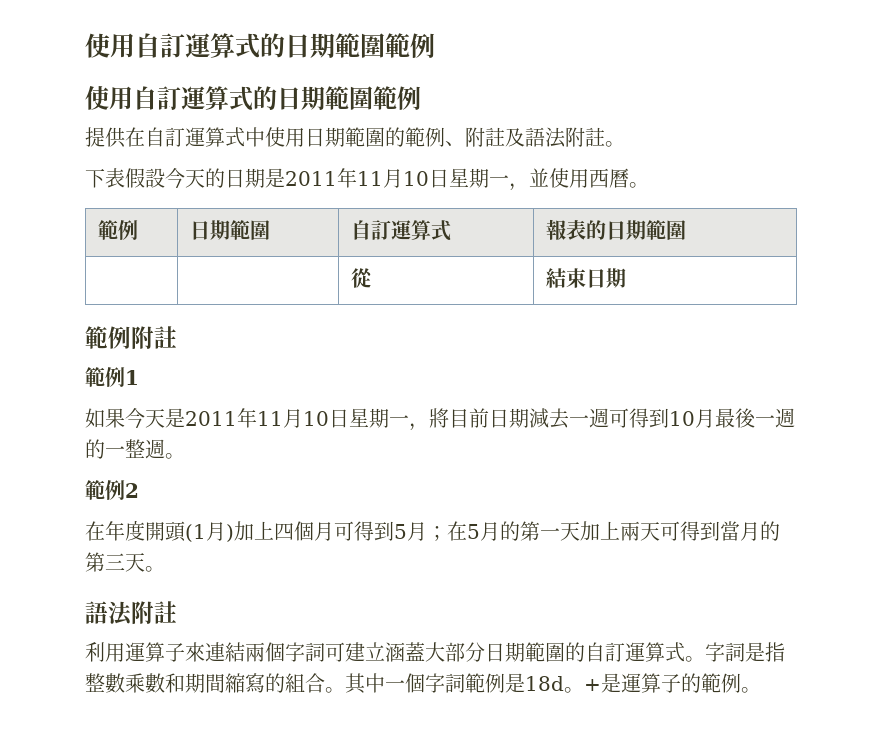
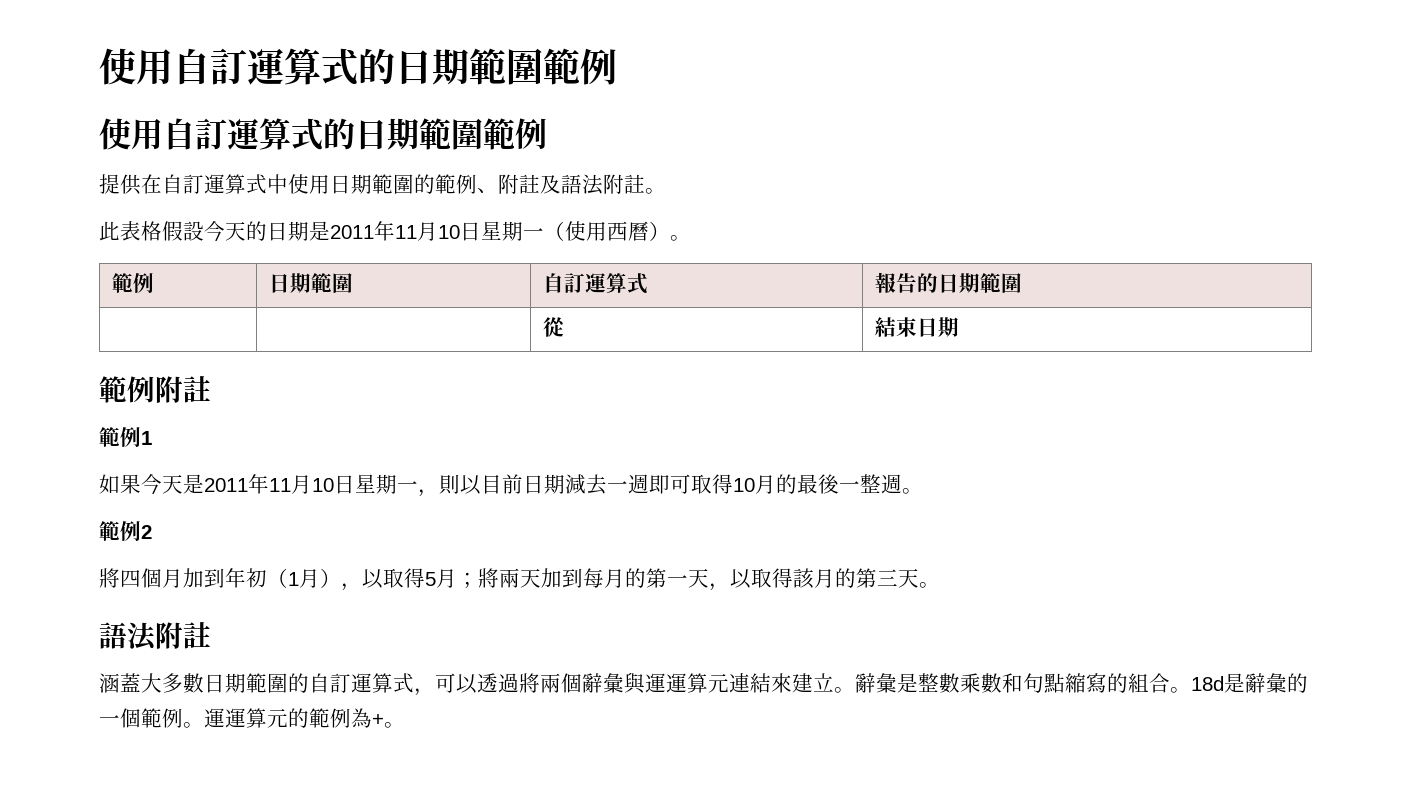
[85,168,125,188] 下表 -> [99,221,162,241] 此表格
[509,168,549,191] ，並 -> [544,221,565,241] （
(629, 178) none -> [649,221,670,241] ）
[565,220,586,240] 表 -> [895,273,917,293] 告
[429,408,449,428] 將 -> [439,474,481,495] 則以
[609,408,795,428] [85,439,185,459] [85,479,139,500] [85,520,740,542] 可得到10月最後一週的一整週。 // 範例2 // 在年度開頭(1月)加上四個月可得到5月；在5月的第一天加上兩天可得到當 -> [649,474,923,494] [99,520,152,541] [99,568,814,591] 即可取得10月的最後一整週。 // 範例2 // 將四個月加到年初（1月），以取得5月；將兩天加到每月的第一天，以取得該
[85,642,485,662] 利用運算子來連結兩個字詞可建立涵蓋大部分 -> [99,673,204,693] 涵蓋大多數
[685,642,785,662] 。字詞是指 -> [414,672,918,696] ，可以透過將兩個辭彙與運運算元連結來建立。辭彙是
[185,673,225,693] 期間 -> [1023,673,1065,693] 句點
[345,673,741,694] 其中一個字詞範例是18d。+是運算子的範例 -> [1191,673,1308,693] [99,708,384,728] 18d是辭彙的一個範例。運運算元的範例為+

